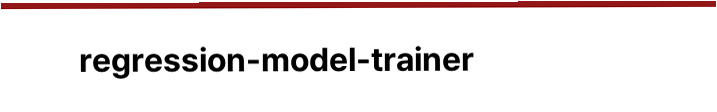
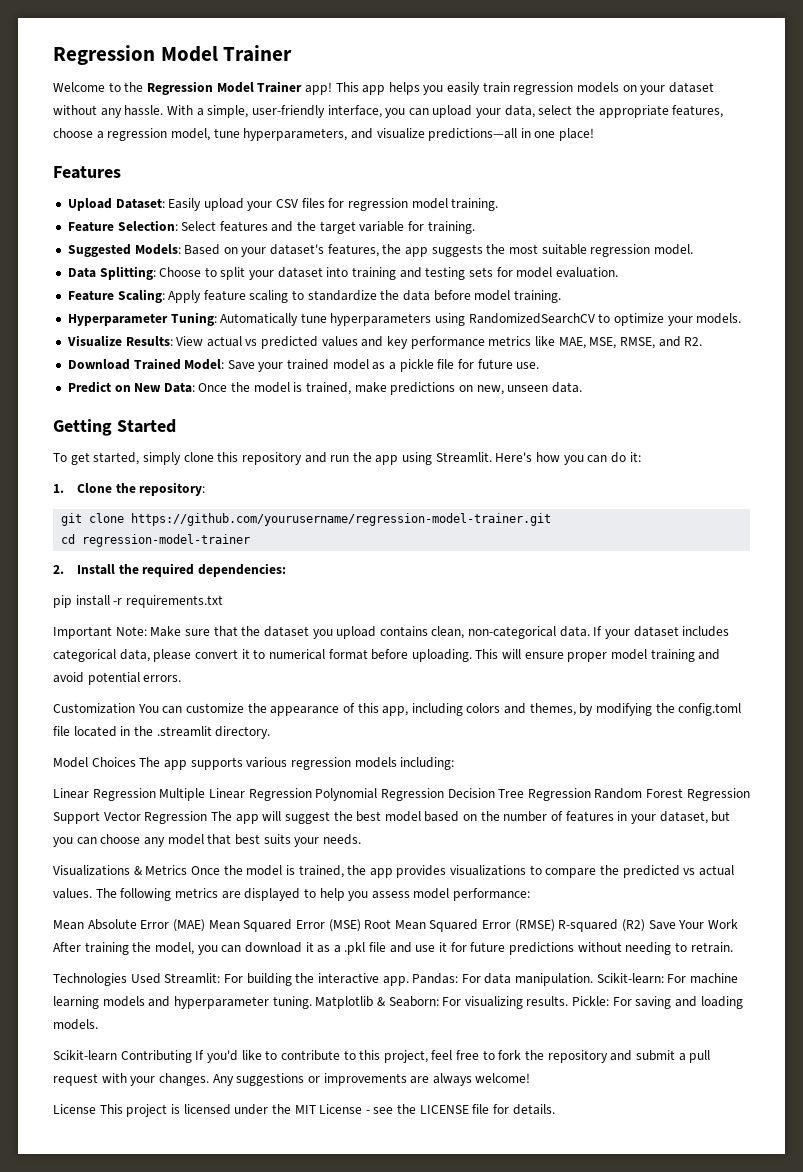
[78,45,475,79] regression-model-trainer -> [53,45,293,65] [53,81,714,95] [53,105,724,118] [53,128,595,141] [53,166,121,179] [67,198,499,211] [67,220,475,234] [67,244,693,257] [67,266,618,280] [67,289,561,303] [67,312,742,326] [66,335,703,349] [67,358,540,372] [67,381,582,395] [53,419,176,436] [53,452,641,465] [53,482,206,496] [61,513,552,526] [61,534,251,547] [53,563,286,577] [53,595,223,608] [53,626,730,639] [53,649,721,662] [53,672,182,685] [53,703,742,716] [53,726,271,739] [53,757,455,770] [53,788,750,801] [53,811,731,824] [53,834,361,847] [53,865,734,878] [53,888,531,901] [53,919,738,932] [53,942,733,955] [53,973,739,986] [53,996,743,1009] [53,1019,98,1030] [53,1050,711,1063] [53,1073,531,1086] [53,1104,555,1117] Regression Model Trainer // Welcome to the Regression Model Trainer app! This app helps you easily train regression models on your dataset without any hassle. With a simple, user-friendly interface, you can upload your data, select the appropriate features, choose a regression model, tune hyperparameters, and visualize predictions—all in one place! // Features // Upload Dataset: Easily upload your CSV files for regression model training. // Feature Selection: Select features and the target variable for training. // Suggested Models: Based on your dataset's features, the app suggests the most suitable regression model. // Data Splitting: Choose to split your dataset into training and testing sets for model evaluation. // Feature Scaling: Apply feature scaling to standardize the data before model training. // Hyperparameter Tuning: Automatically tune hyperparameters using RandomizedSearchCV to optimize your models. // Visualize Results: View actual vs predicted values and key performance metrics like MAE, MSE, RMSE, and R2. // Download Trained Model: Save your trained model as a pickle file for future use. // Predict on New Data: Once the model is trained, make predictions on new, unseen data. // Getting Started // To get started, simply clone this repository and run the app using Streamlit. Here's how you can do it: // 1. Clone the repository: // git clone https://github.com/yourusername/regression-model-trainer.git // cd regression-model-trainer // 2. Install the required dependencies: // pip install -r requirements.txt // Important Note: Make sure that the dataset you upload contains clean, non-categorical data. If your dataset includes categorical data, please convert it to numerical format before uploading. This will ensure proper model training and avoid potential errors. // Customization You can customize the appearance of this app, including colors and themes, by modifying the config.toml file located in the .streamlit directory. // Model Choices The app supports various regression models including: // Linear Regression Multiple Linear Regression Polynomial Regression Decision Tree Regression Random Forest Regression Support Vector Regression The app will suggest the best model based on the number of features in your dataset, but you can choose any model that best suits your needs. // Visualizations & Metrics Once the model is trained, the app provides visualizations to compare the predicted vs actual values. The following metrics are displayed to help you assess model performance: // Mean Absolute Error (MAE) Mean Squared Error (MSE) Root Mean Squared Error (RMSE) R-squared (R2) Save Your Work After training the model, you can download it as a .pkl file and use it for future predictions without needing to retrain. // Technologies Used Streamlit: For building the interactive app. Pandas: For data manipulation. Scikit-learn: For machine learning models and hyperparameter tuning. Matplotlib & Seaborn: For visualizing results. Pickle: For saving and loading models. // Scikit-learn Contributing If you'd like to contribute to this project, feel free to fork the repository and submit a pull request with your changes. Any suggestions or improvements are always welcome! // License This project is licensed under the MIT License - see the LICENSE file for details.

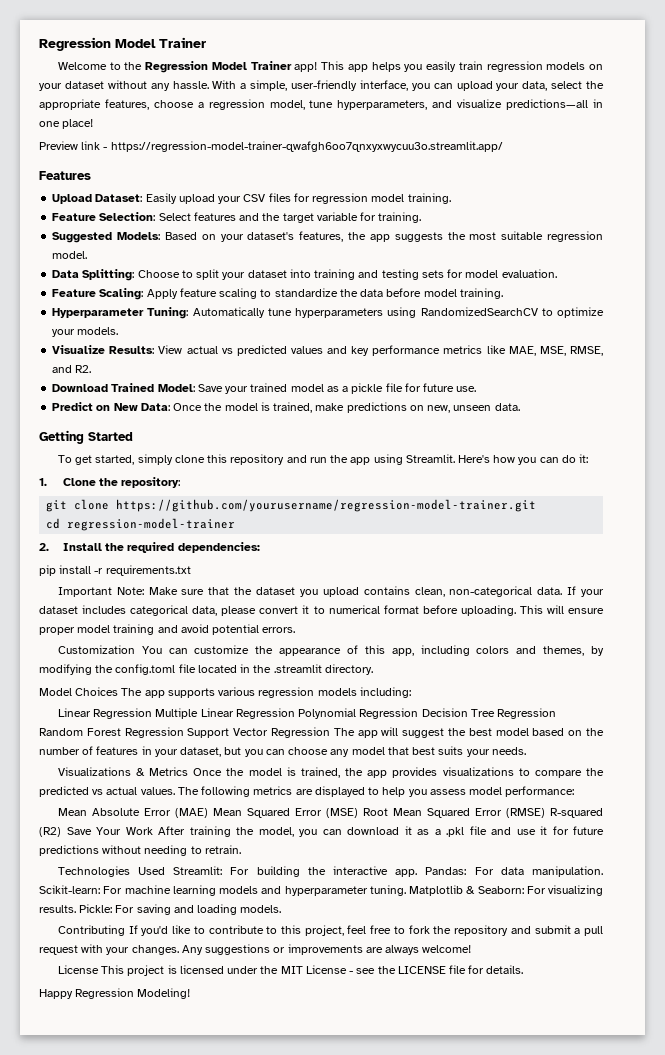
(595, 134) none -> [39,141,503,152] // Preview link - https://regression-model-trainer-qwafgh6oo7qnxyxwycuu3o.streamlit.app/
[53,1050,117,1061] Scikit-learn -> (282, 909) none
(555, 1109) none -> [39,988,191,999] // Happy Regression Modeling!

